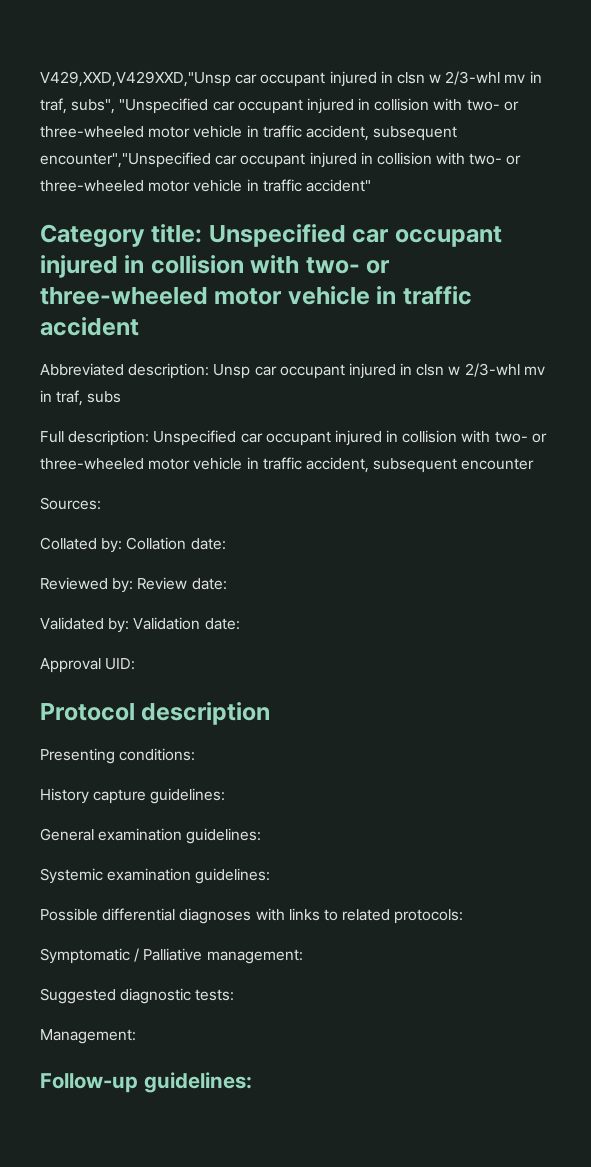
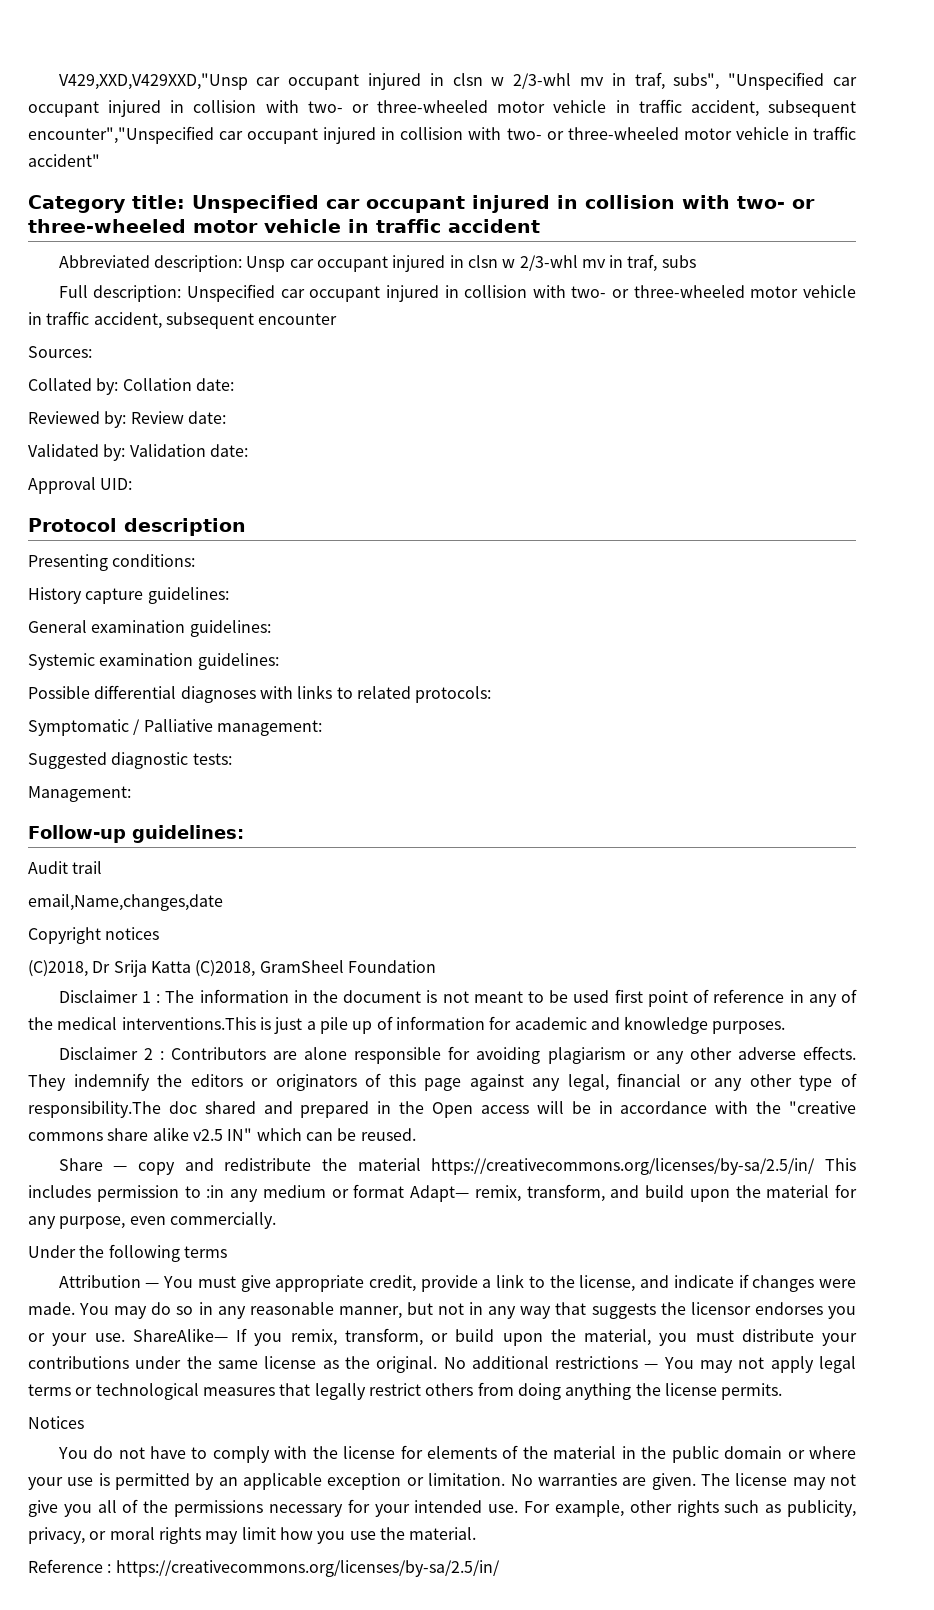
(252, 1082) none -> [28,861,103,874] [28,894,223,911] [28,927,160,944] [28,960,436,977] [58,989,858,1007] [28,1016,786,1034] [58,1046,856,1064] [28,1073,857,1091] [28,1101,857,1118] [28,1127,416,1141] [58,1158,856,1175] [28,1184,857,1202] [28,1212,276,1229] [28,1244,227,1262] [58,1274,856,1292] [28,1302,857,1319] [28,1328,857,1346] [28,1356,856,1373] [28,1382,783,1400] [28,1416,84,1429] [57,1445,856,1463] [28,1473,857,1490] [28,1499,857,1517] [28,1527,477,1544] [28,1559,500,1577] // Audit trail // email,Name,changes,date // Copyright notices // (C)2018, Dr Srija Katta (C)2018, GramSheel Foundation // Disclaimer 1 : The information in the document is not meant to be used first point of reference in any of the medical interventions.This is just a pile up of information for academic and knowledge purposes. // Disclaimer 2 : Contributors are alone responsible for avoiding plagiarism or any other adverse effects. They indemnify the editors or originators of this page against any legal, financial or any other type of responsibility.The doc shared and prepared in the Open access will be in accordance with the "creative commons share alike v2.5 IN" which can be reused. // Share — copy and redistribute the material https://creativecommons.org/licenses/by-sa/2.5/in/ This includes permission to :in any medium or format Adapt— remix, transform, and build upon the material for any purpose, even commercially. // Under the following terms // Attribution — You must give appropriate credit, provide a link to the license, and indicate if changes were made. You may do so in any reasonable manner, but not in any way that suggests the licensor endorses you or your use. ShareAlike— If you remix, transform, or build upon the material, you must distribute your contributions under the same license as the original. No additional restrictions — You may not apply legal terms or technological measures that legally restrict others from doing anything the license permits. // Notices // You do not have to comply with the license for elements of the material in the public domain or where your use is permitted by an applicable exception or limitation. No warranties are given. The license may not give you all of the permissions necessary for your intended use. For example, other rights such as publicity, privacy, or moral rights may limit how you use the material. // Reference : https://creativecommons.org/licenses/by-sa/2.5/in/

